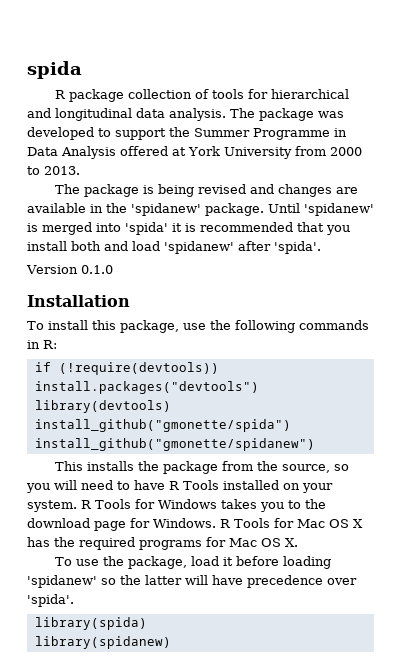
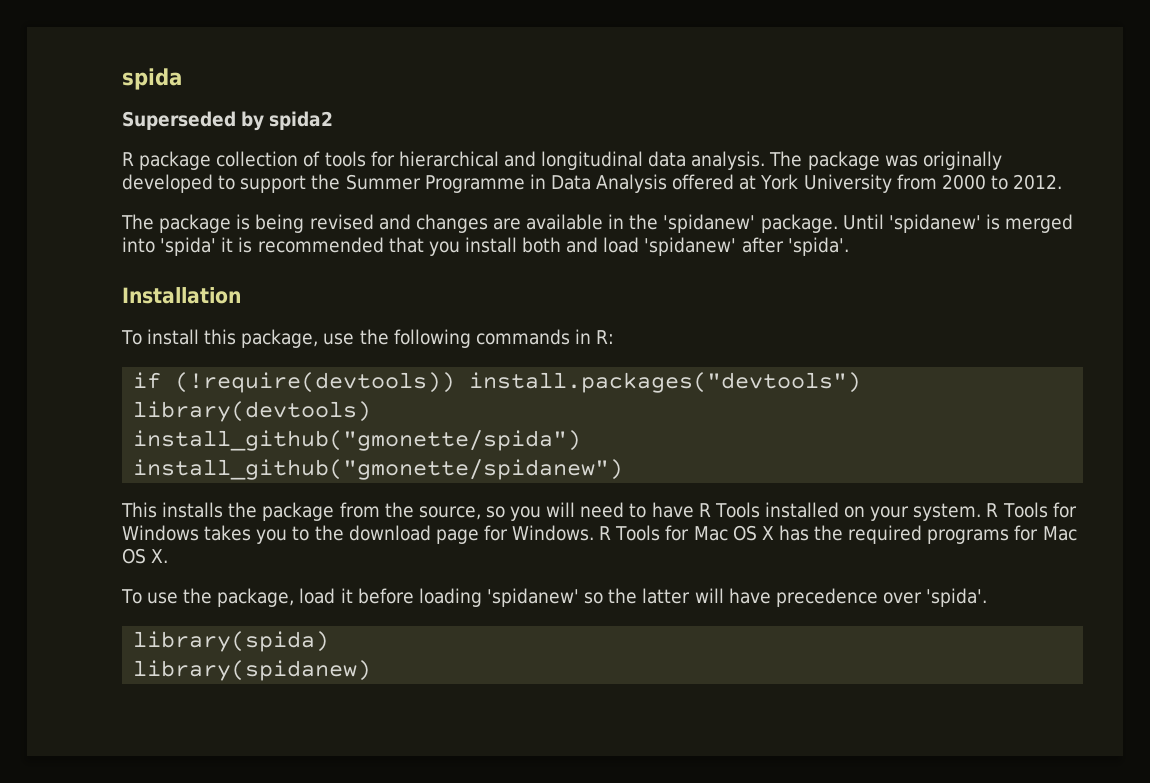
(82, 70) none -> [122,111,334,131] // Superseded by spida2
(344, 114) none -> [922,151,1002,170] originally
[44,166,80,175] 2013. -> [1013,174,1063,190] 2012.
[26,265,113,274] // Version 0.1.0 -> (849, 246) none

